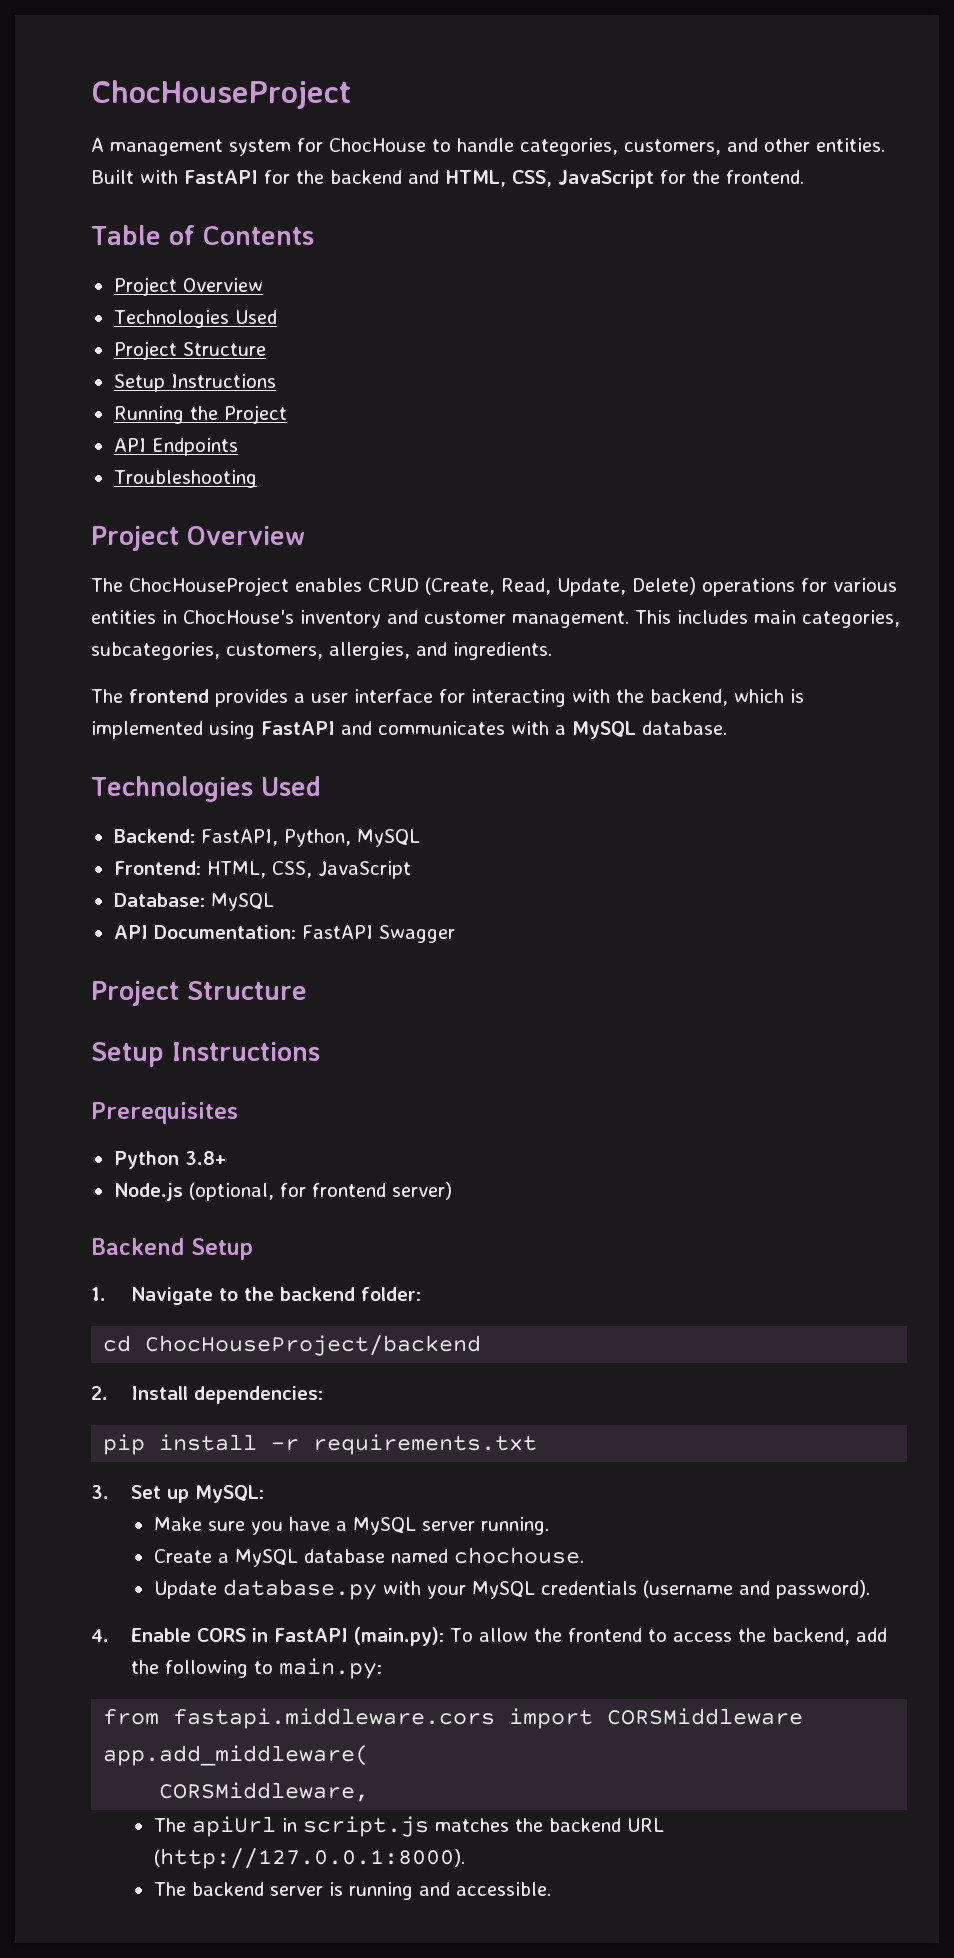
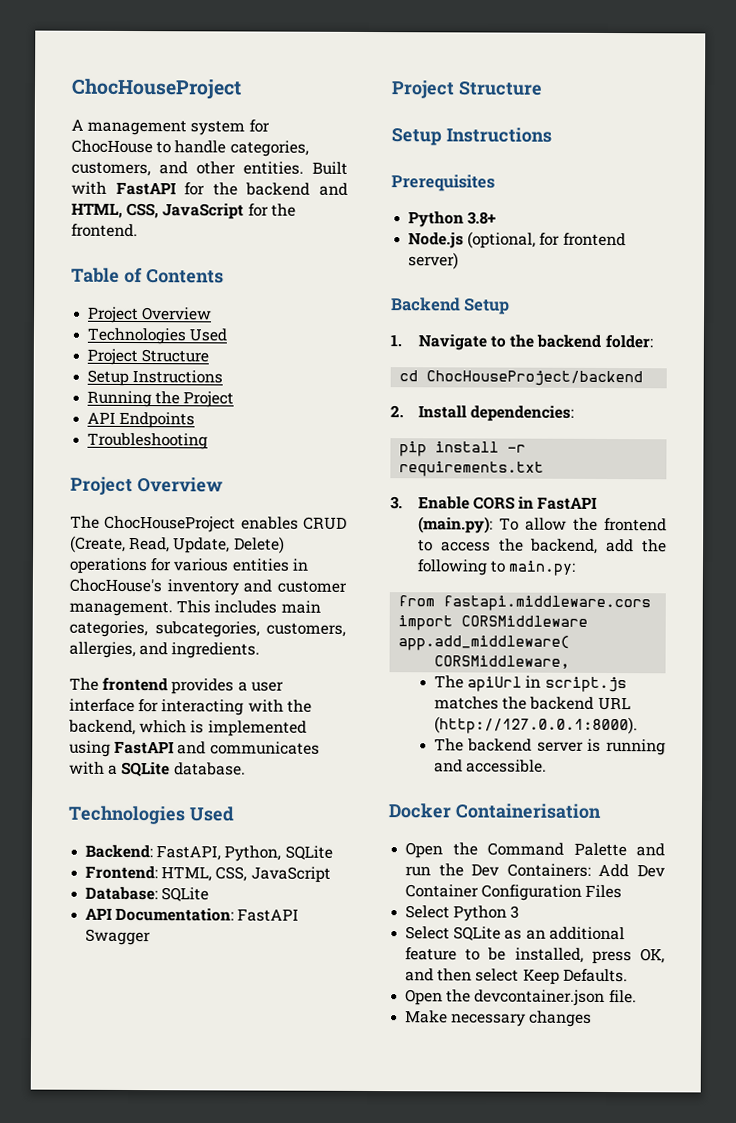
[571,721,636,739] MySQL -> [121,761,171,778] SQLite
[356,829,420,847] MySQL -> [284,845,333,860] SQLite
[210,893,274,911] MySQL -> [161,887,210,902] SQLite
[131,1485,265,1503] [153,1517,549,1535] [153,1547,584,1567] [153,1579,870,1600] [91,1629,109,1642] Set up MySQL: // Make sure you have a MySQL server running. // Create a MySQL database named chochouse. // Update database.py with your MySQL credentials (username and password). // 4. -> (403, 503) none
(551, 1889) none -> [388,803,601,819] [405,842,665,859] [405,863,665,878] [405,884,623,901] [405,905,520,922] [405,926,625,941] [405,947,665,965] [405,968,628,985] [405,989,637,1006] [405,1010,593,1027] // Docker Containerisation // Open the Command Palette and run the Dev Containers: Add Dev Container Configuration Files // Select Python 3 // Select SQLite as an additional feature to be installed, press OK, and then select Keep Defaults. // Open the devcontainer.json file. // Make necessary changes

